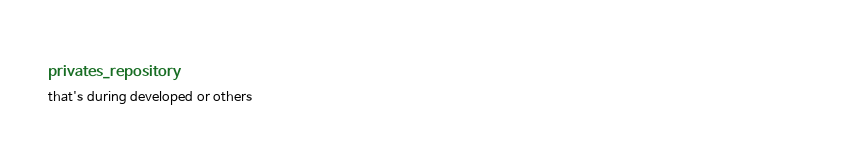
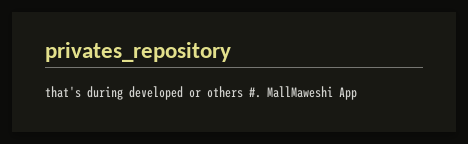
(253, 96) none -> [249,86,357,100] #. MallMaweshi App

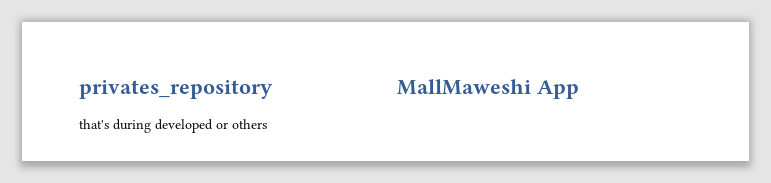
[249,87,261,98] #. -> (267, 124) //

